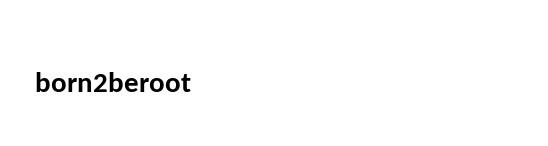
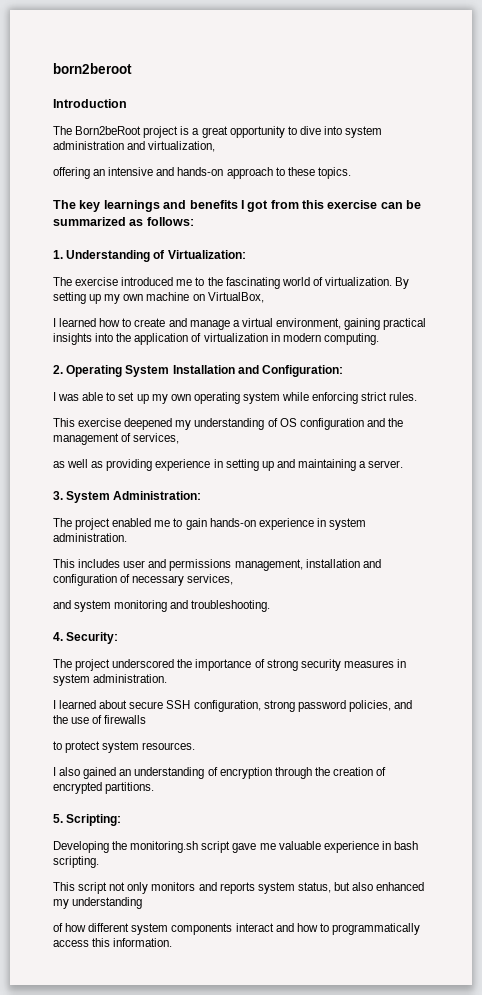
(191, 82) none -> [53,99,127,108] [53,126,383,138] [53,141,216,152] [53,167,351,179] [53,200,422,212] [53,217,194,226] [53,250,246,262] [53,277,410,289] [53,292,264,304] [53,318,427,330] [53,333,379,345] [53,365,344,377] [53,392,418,404] [53,418,403,430] [53,433,180,445] [53,459,404,471] [53,491,202,503] [53,518,366,530] [53,533,127,542] [53,559,381,571] [53,574,234,586] [53,600,271,612] [53,632,119,644] [53,659,406,671] [53,674,168,686] [53,700,412,712] [53,715,147,724] [53,741,196,753] [53,767,387,779] [53,782,155,794] [53,814,122,826] [53,841,418,853] [53,856,99,868] [53,882,425,894] [53,897,143,909] [53,923,420,935] [53,938,173,947] // Introduction // The Born2beRoot project is a great opportunity to dive into system administration and virtualization, // offering an intensive and hands-on approach to these topics. // The key learnings and benefits I got from this exercise can be summarized as follows: // 1. Understanding of Virtualization: // The exercise introduced me to the fascinating world of virtualization. By setting up my own machine on VirtualBox, // I learned how to create and manage a virtual environment, gaining practical insights into the application of virtualization in modern computing. // 2. Operating System Installation and Configuration: // I was able to set up my own operating system while enforcing strict rules. // This exercise deepened my understanding of OS configuration and the management of services, // as well as providing experience in setting up and maintaining a server. // 3. System Administration: // The project enabled me to gain hands-on experience in system administration. // This includes user and permissions management, installation and configuration of necessary services, // and system monitoring and troubleshooting. // 4. Security: // The project underscored the importance of strong security measures in system administration. // I learned about secure SSH configuration, strong password policies, and the use of firewalls // to protect system resources. // I also gained an understanding of encryption through the creation of encrypted partitions. // 5. Scripting: // Developing the monitoring.sh script gave me valuable experience in bash scripting. // This script not only monitors and reports system status, but also enhanced my understanding // of how different system components interact and how to programmatically access this information.

